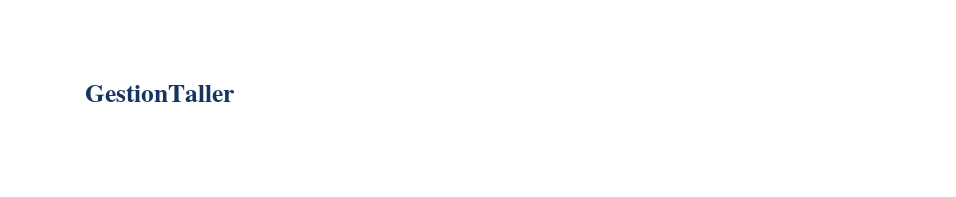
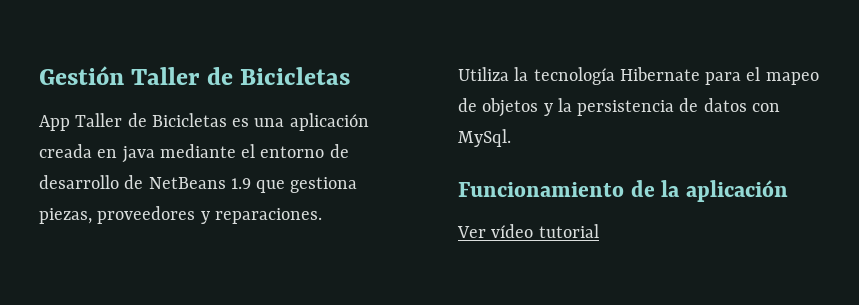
[85,85,235,102] GestionTaller -> [39,66,351,85] [39,113,369,131] [39,144,349,163] [39,175,358,193] [39,206,322,224] [458,67,819,85] [458,98,780,117] [458,129,511,147] [458,180,788,202] [457,224,599,238] Gestión Taller de Bicicletas // App Taller de Bicicletas es una aplicación creada en java mediante el entorno de desarrollo de NetBeans 1.9 que gestiona piezas, proveedores y reparaciones. // Utiliza la tecnología Hibernate para el mapeo de objetos y la persistencia de datos con MySql. // Funcionamiento de la aplicación // Ver vídeo tutorial

